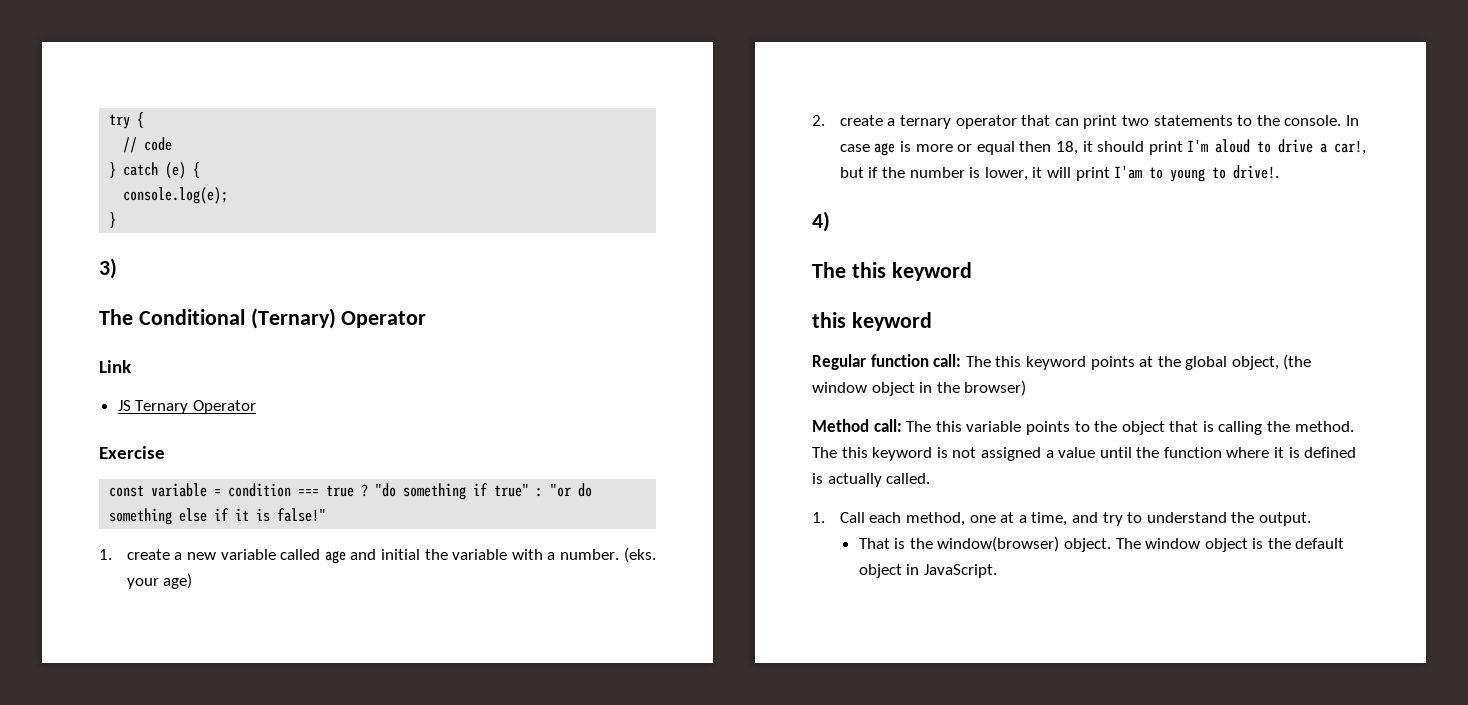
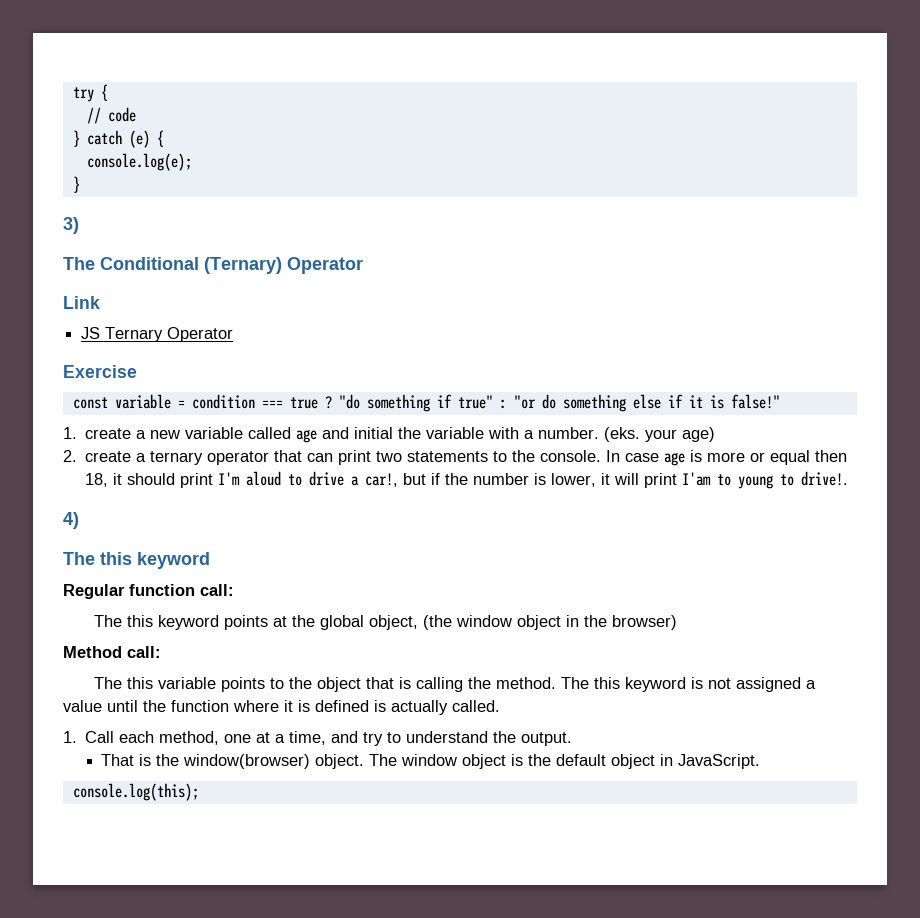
[812,312,932,331] // this keyword -> (210, 560) none
(962, 360) none -> (234, 590) //
(902, 425) none -> (161, 652) //
(997, 571) none -> [72,783,199,801] // console.log(this);

